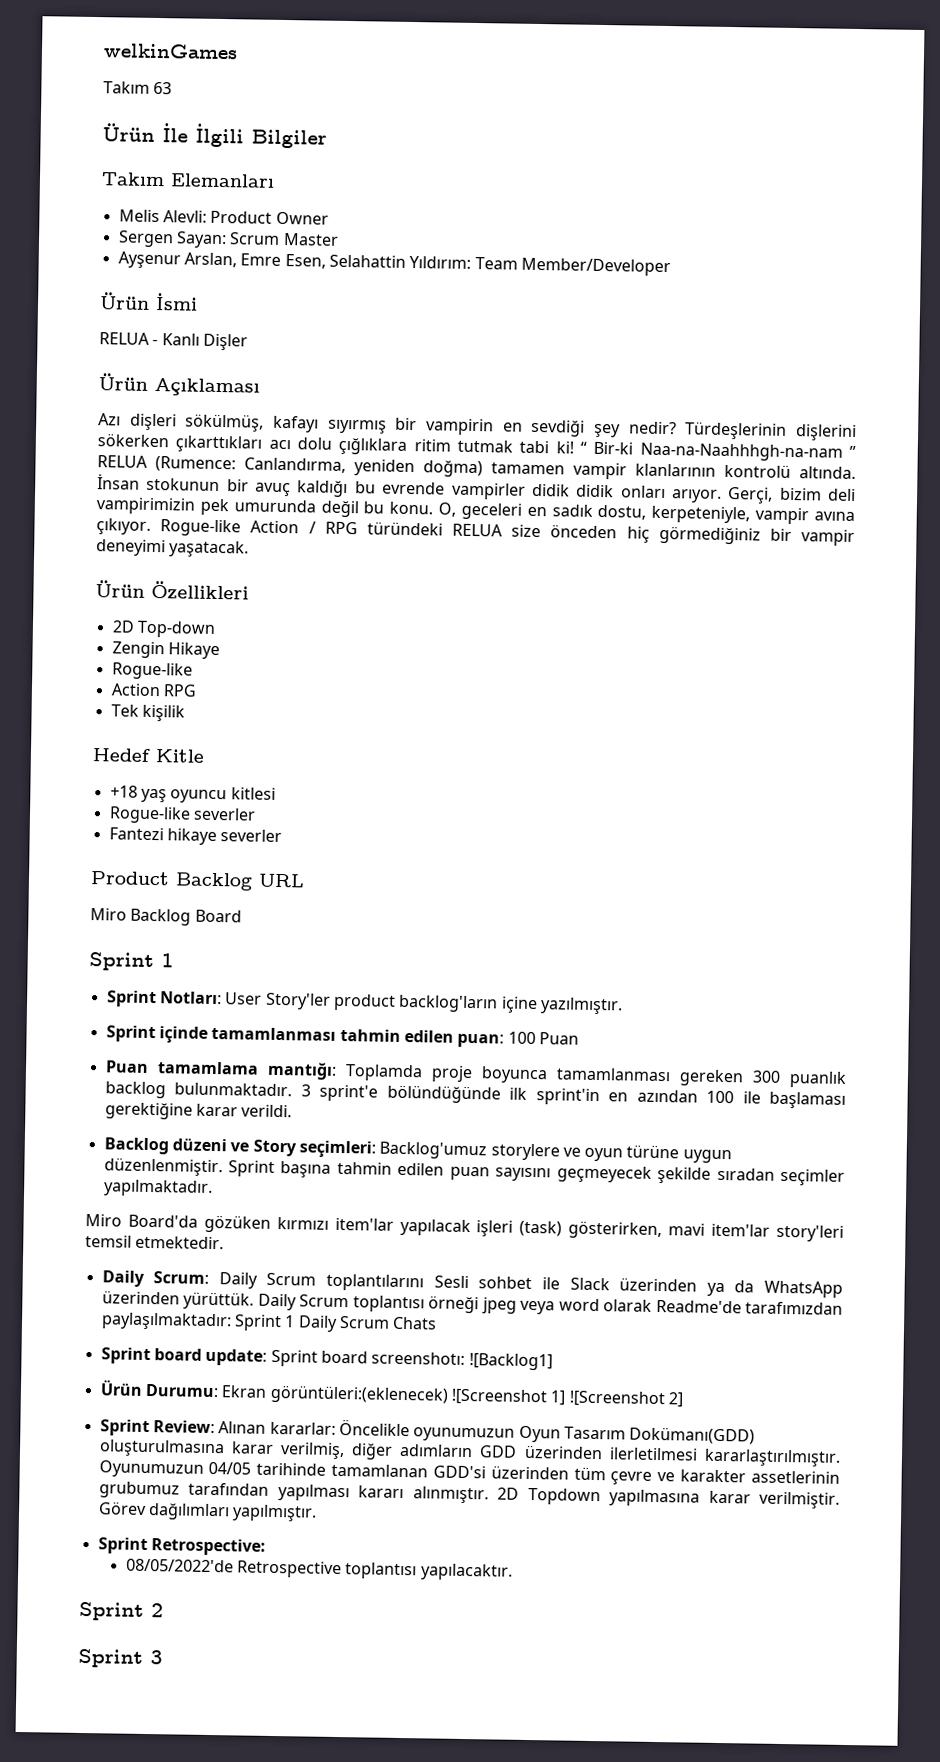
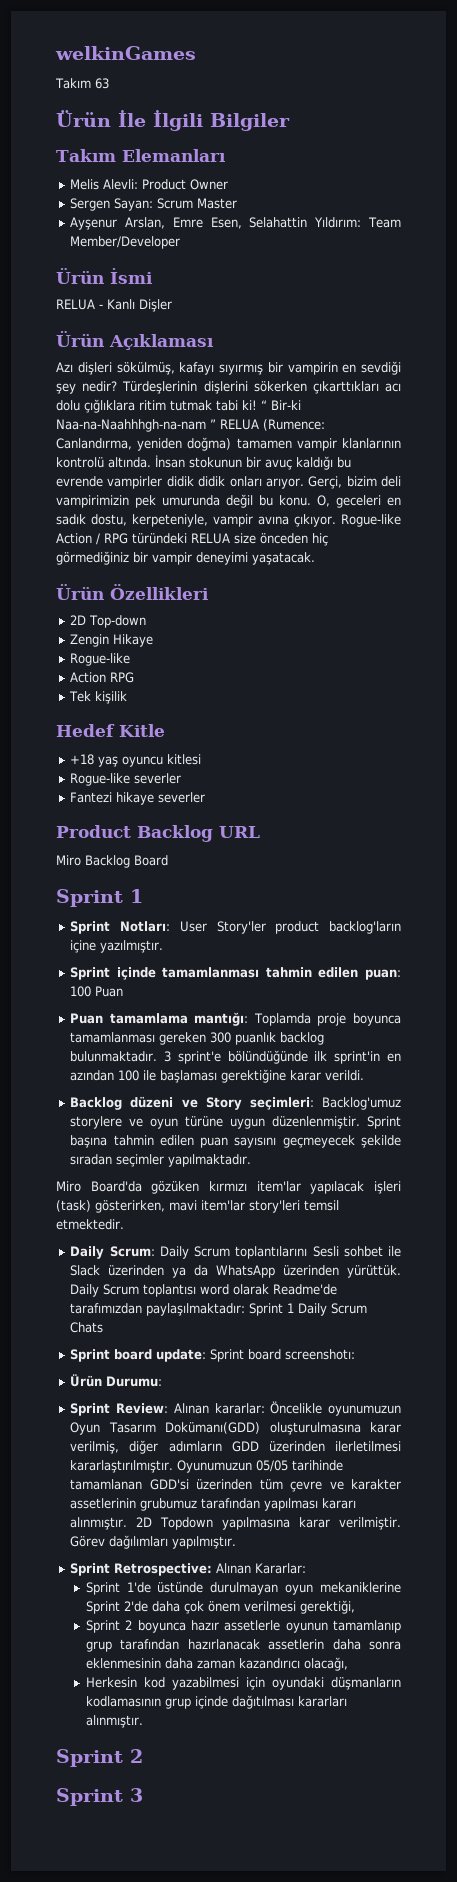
[428,1295,556,1315] örneği jpeg veya -> (197, 1290) none
[468,1353,553,1371] ![Backlog1] -> (356, 1354) none
[221,1384,683,1408] Ekran görüntüleri:(eklenecek) ![Screenshot 1] ![Screenshot 2] -> (163, 1381) none
[208,1461,252,1475] 04/05 -> [256,1460,289,1472] 05/05
[125,1558,513,1581] // 08/05/2022'de Retrospective toplantısı yapılacaktır. -> [216,1563,307,1574] [85,1582,402,1595] [85,1600,355,1614] [85,1620,401,1633] [85,1639,401,1652] [85,1657,348,1671] [85,1677,401,1690] [85,1695,347,1709] [85,1715,143,1728] Alınan Kararlar: // Sprint 1'de üstünde durulmayan oyun mekaniklerine Sprint 2'de daha çok önem verilmesi gerektiği, // Sprint 2 boyunca hazır assetlerle oyunun tamamlanıp grup tarafından hazırlanacak assetlerin daha sonra eklenmesinin daha zaman kazandırıcı olacağı, // Herkesin kod yazabilmesi için oyundaki düşmanların kodlamasının grup içinde dağıtılması kararları alınmıştır.

